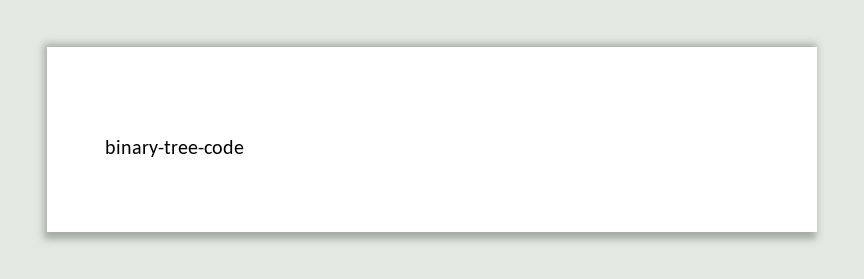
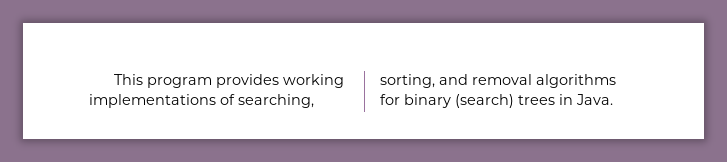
[105,140,244,157] binary-tree-code -> [114,74,345,88] [89,94,314,108] [380,74,616,88] [380,94,613,108] This program provides working implementations of searching, sorting, and removal algorithms for binary (search) trees in Java.

